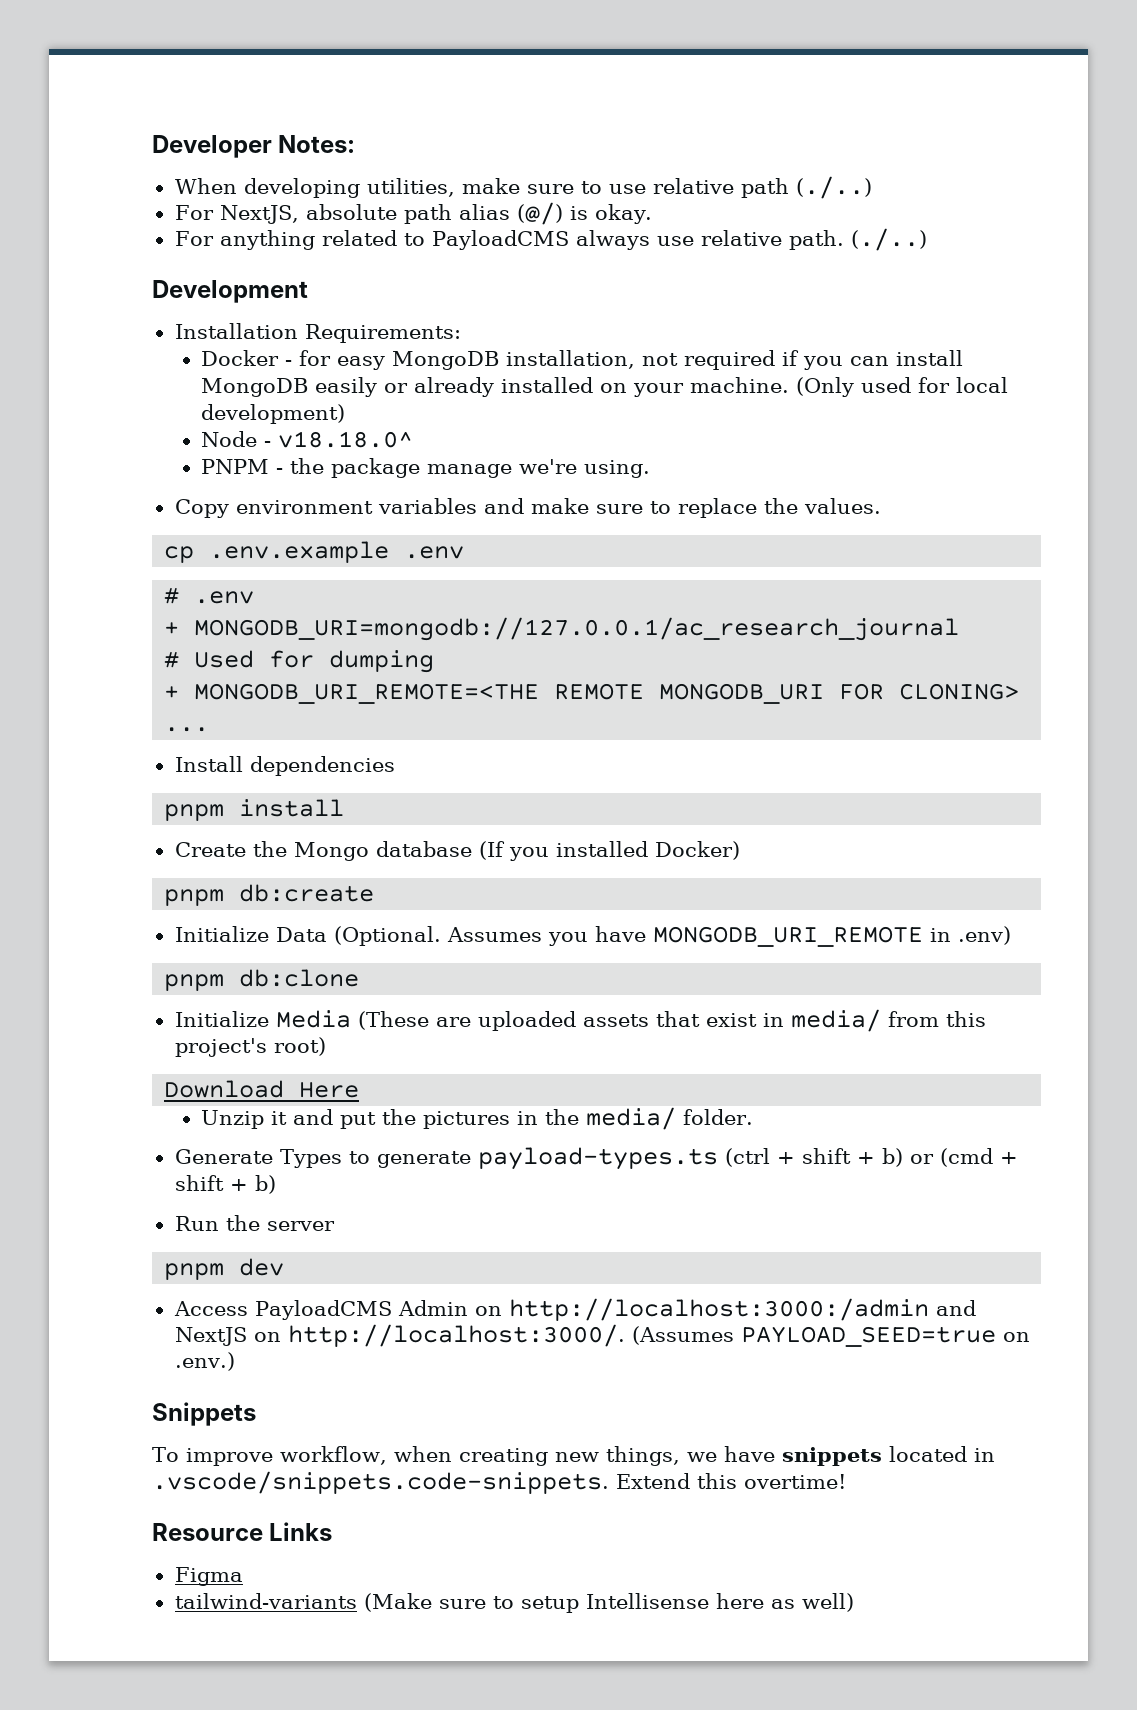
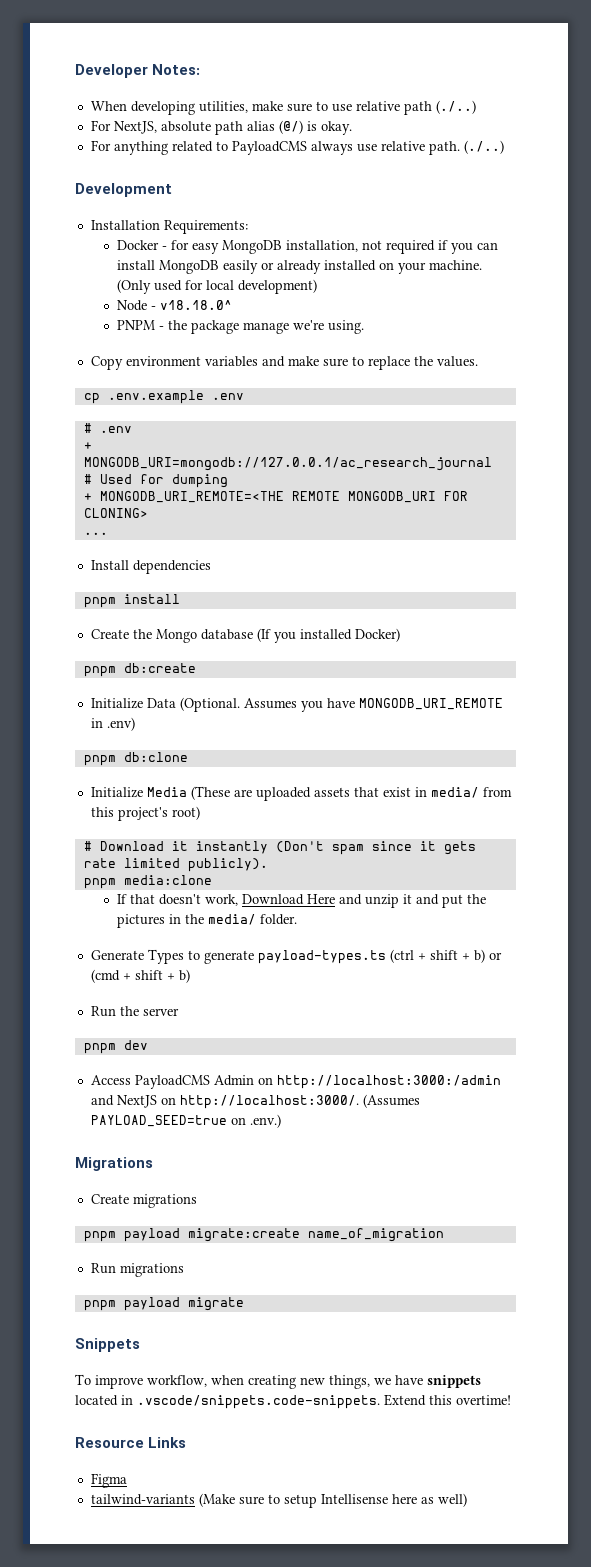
(326, 1046) none -> [83,841,476,855] [83,858,268,872] [83,875,212,889] [117,894,239,906] # Download it instantly (Don't spam since it gets rate limited publicly). // pnpm media:clone // If that doesn't work,
[200,1110,264,1129] // Unzip -> [339,894,400,908] and unzip
(235, 1361) none -> [75,1157,153,1171] [90,1194,197,1208] [83,1228,444,1242] [90,1263,184,1277] [83,1297,244,1311] // Migrations // Create migrations // pnpm payload migrate:create name_of_migration // Run migrations // pnpm payload migrate

